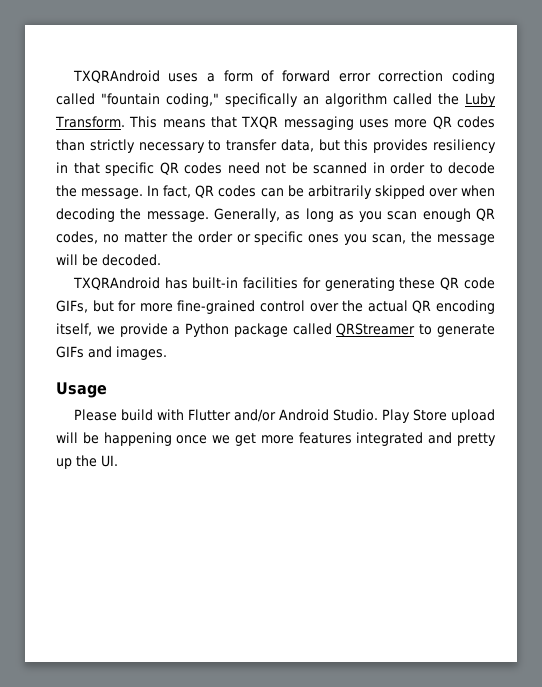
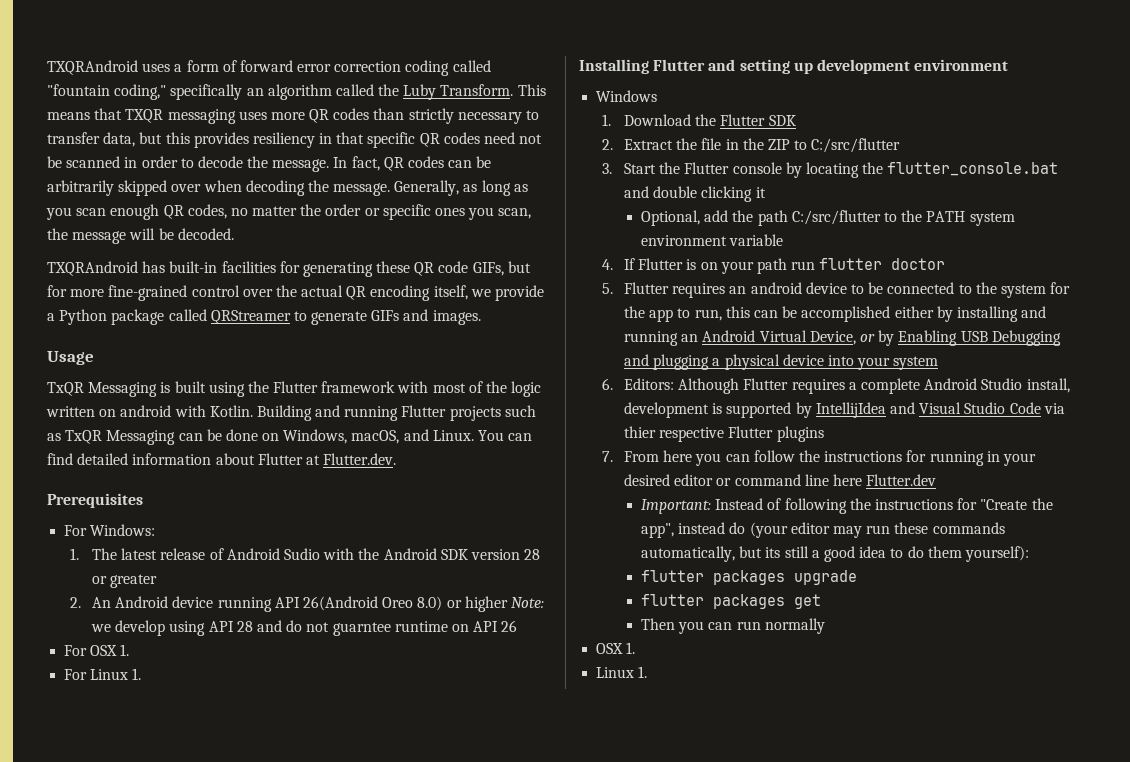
[73,409,496,423] [56,432,497,446] [56,455,118,469] Please build with Flutter and/or Android Studio. Play Store upload will be happening once we get more features integrated and pretty up the UI. -> [47,381,542,397] [46,405,536,421] [47,429,533,445] [47,453,397,465] [47,493,143,508] [64,524,156,536] [69,548,541,560] [92,574,158,588] [69,596,544,612] [91,620,518,636] [64,644,130,656] [64,668,142,680] [579,59,1009,74] [596,90,658,102] [601,114,796,126] [601,138,901,153] [601,162,1059,178] [624,186,766,202] [641,210,1015,226] [641,234,784,246] [601,258,946,274] [601,282,1071,298] [624,306,1047,322] [624,330,1061,346] [624,354,939,370] [601,378,1070,394] [624,402,1065,418] [624,426,824,442] [601,450,1036,466] [624,474,937,486] [641,498,1053,514] [641,522,1005,538] [641,546,1029,562] [641,570,858,585] [641,594,822,609] [641,618,825,634] [596,642,636,654] [596,666,648,678] TxQR Messaging is built using the Flutter framework with most of the logic written on android with Kotlin. Building and running Flutter projects such as TxQR Messaging can be done on Windows, macOS, and Linux. You can find detailed information about Flutter at Flutter.dev. // Prerequisites // For Windows: // 1. The latest release of Android Sudio with the Android SDK version 28 or greater // 2. An Android device running API 26(Android Oreo 8.0) or higher Note: we develop using API 28 and do not guarntee runtime on API 26 // For OSX 1. // For Linux 1. // Installing Flutter and setting up development environment // Windows // 1. Download the Flutter SDK // 2. Extract the file in the ZIP to C:/src/flutter // 3. Start the Flutter console by locating the flutter_console.bat and double clicking it // Optional, add the path C:/src/flutter to the PATH system environment variable // 4. If Flutter is on your path run flutter doctor // 5. Flutter requires an android device to be connected to the system for the app to run, this can be accomplished either by installing and running an Android Virtual Device, or by Enabling USB Debugging and plugging a physical device into your system // 6. Editors: Although Flutter requires a complete Android Studio install, development is supported by IntellijIdea and Visual Studio Code via thier respective Flutter plugins // 7. From here you can follow the instructions for running in your desired editor or command line here Flutter.dev // Important: Instead of following the instructions for "Create the app", instead do (your editor may run these commands automatically, but its still a good idea to do them yourself): // flutter packages upgrade // flutter packages get // Then you can run normally // OSX 1. // Linux 1.

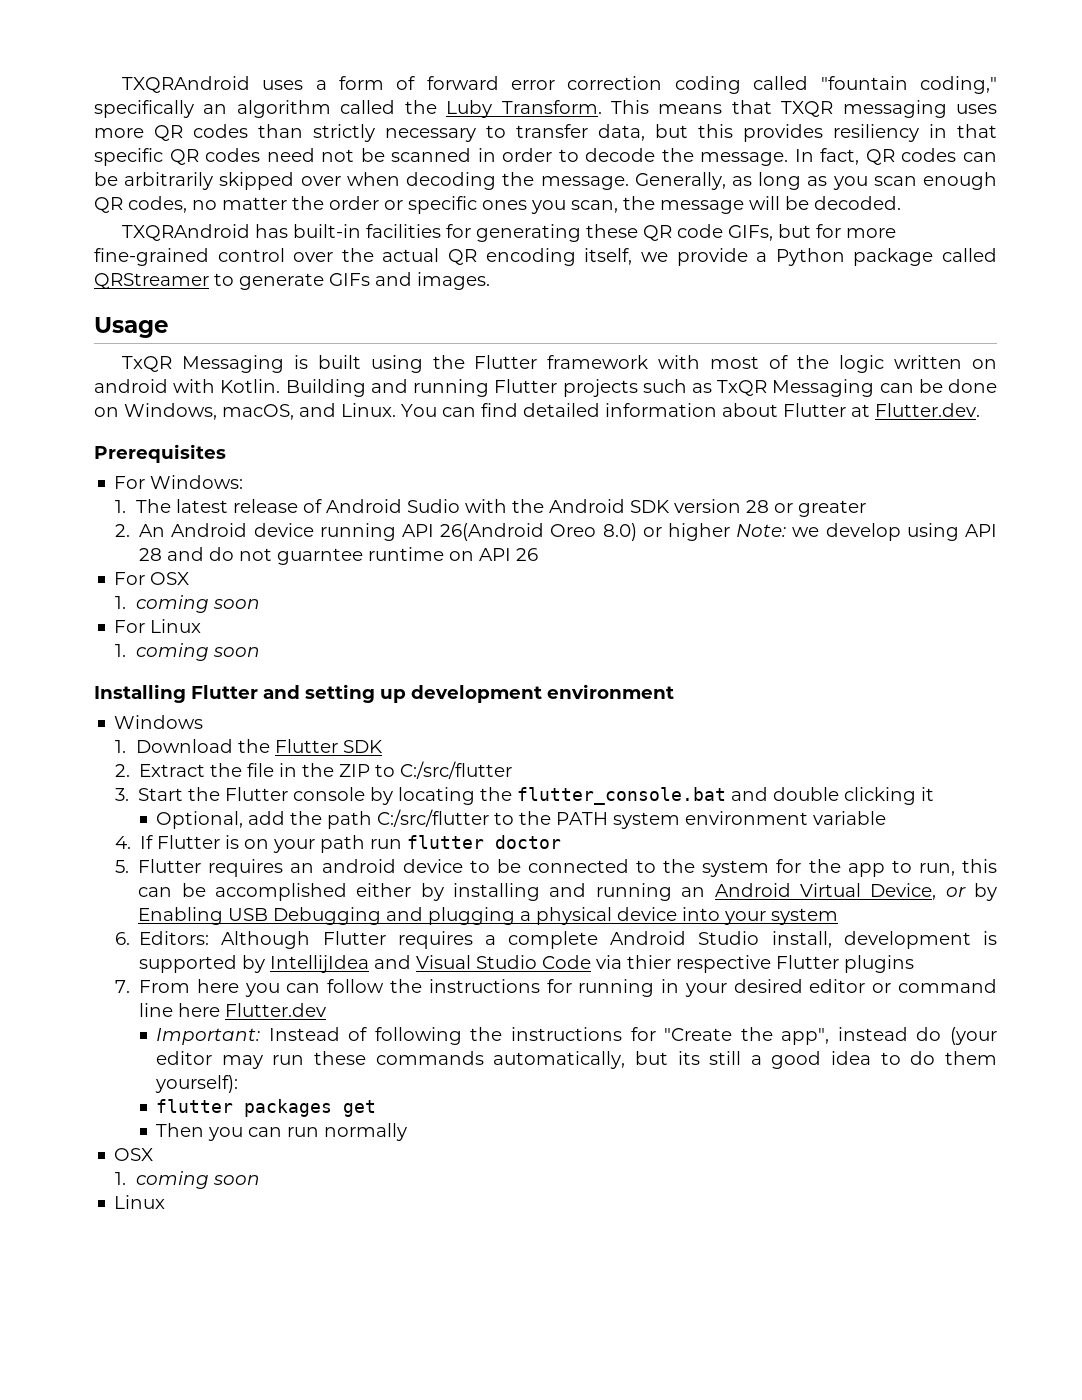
[120,644,130,656] 1. -> [114,595,260,613] // 1. coming soon
[132,668,142,680] 1. -> [114,643,260,661] // 1. coming soon
[641,570,858,585] // flutter packages upgrade -> (239, 1084) none
[626,642,636,654] [596,666,648,678] 1. // Linux 1. -> [114,1171,260,1189] [114,1195,166,1209] // 1. coming soon // Linux

